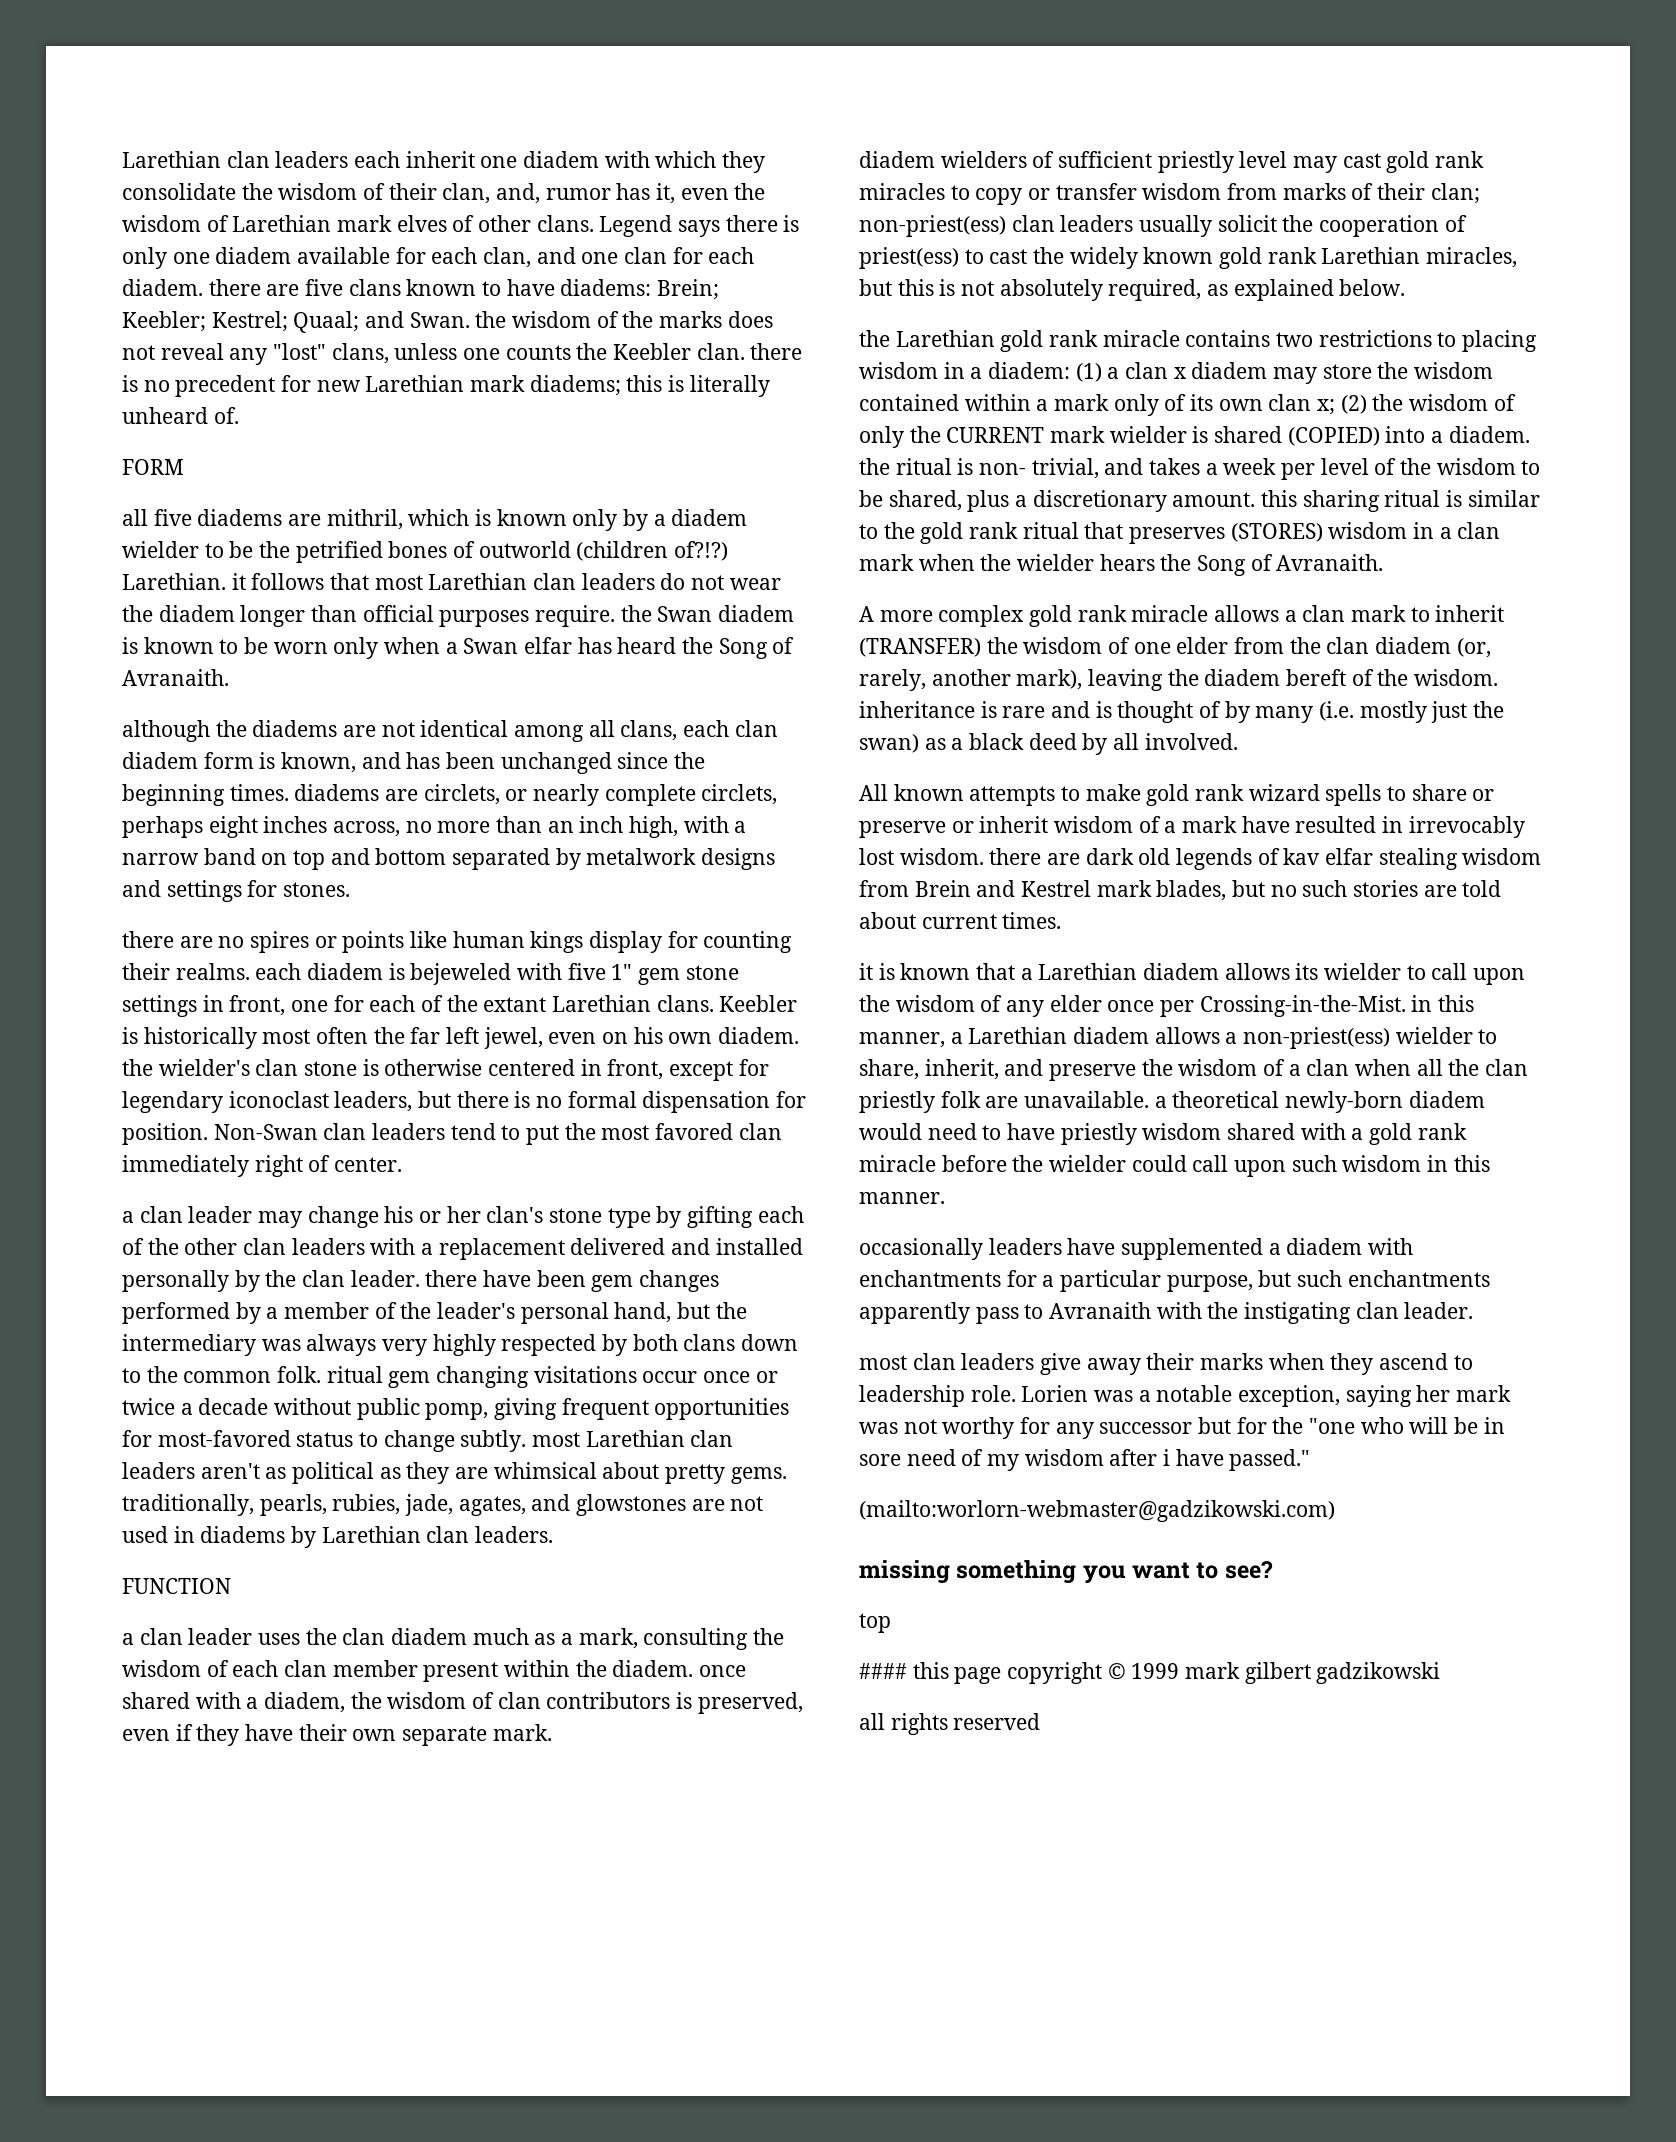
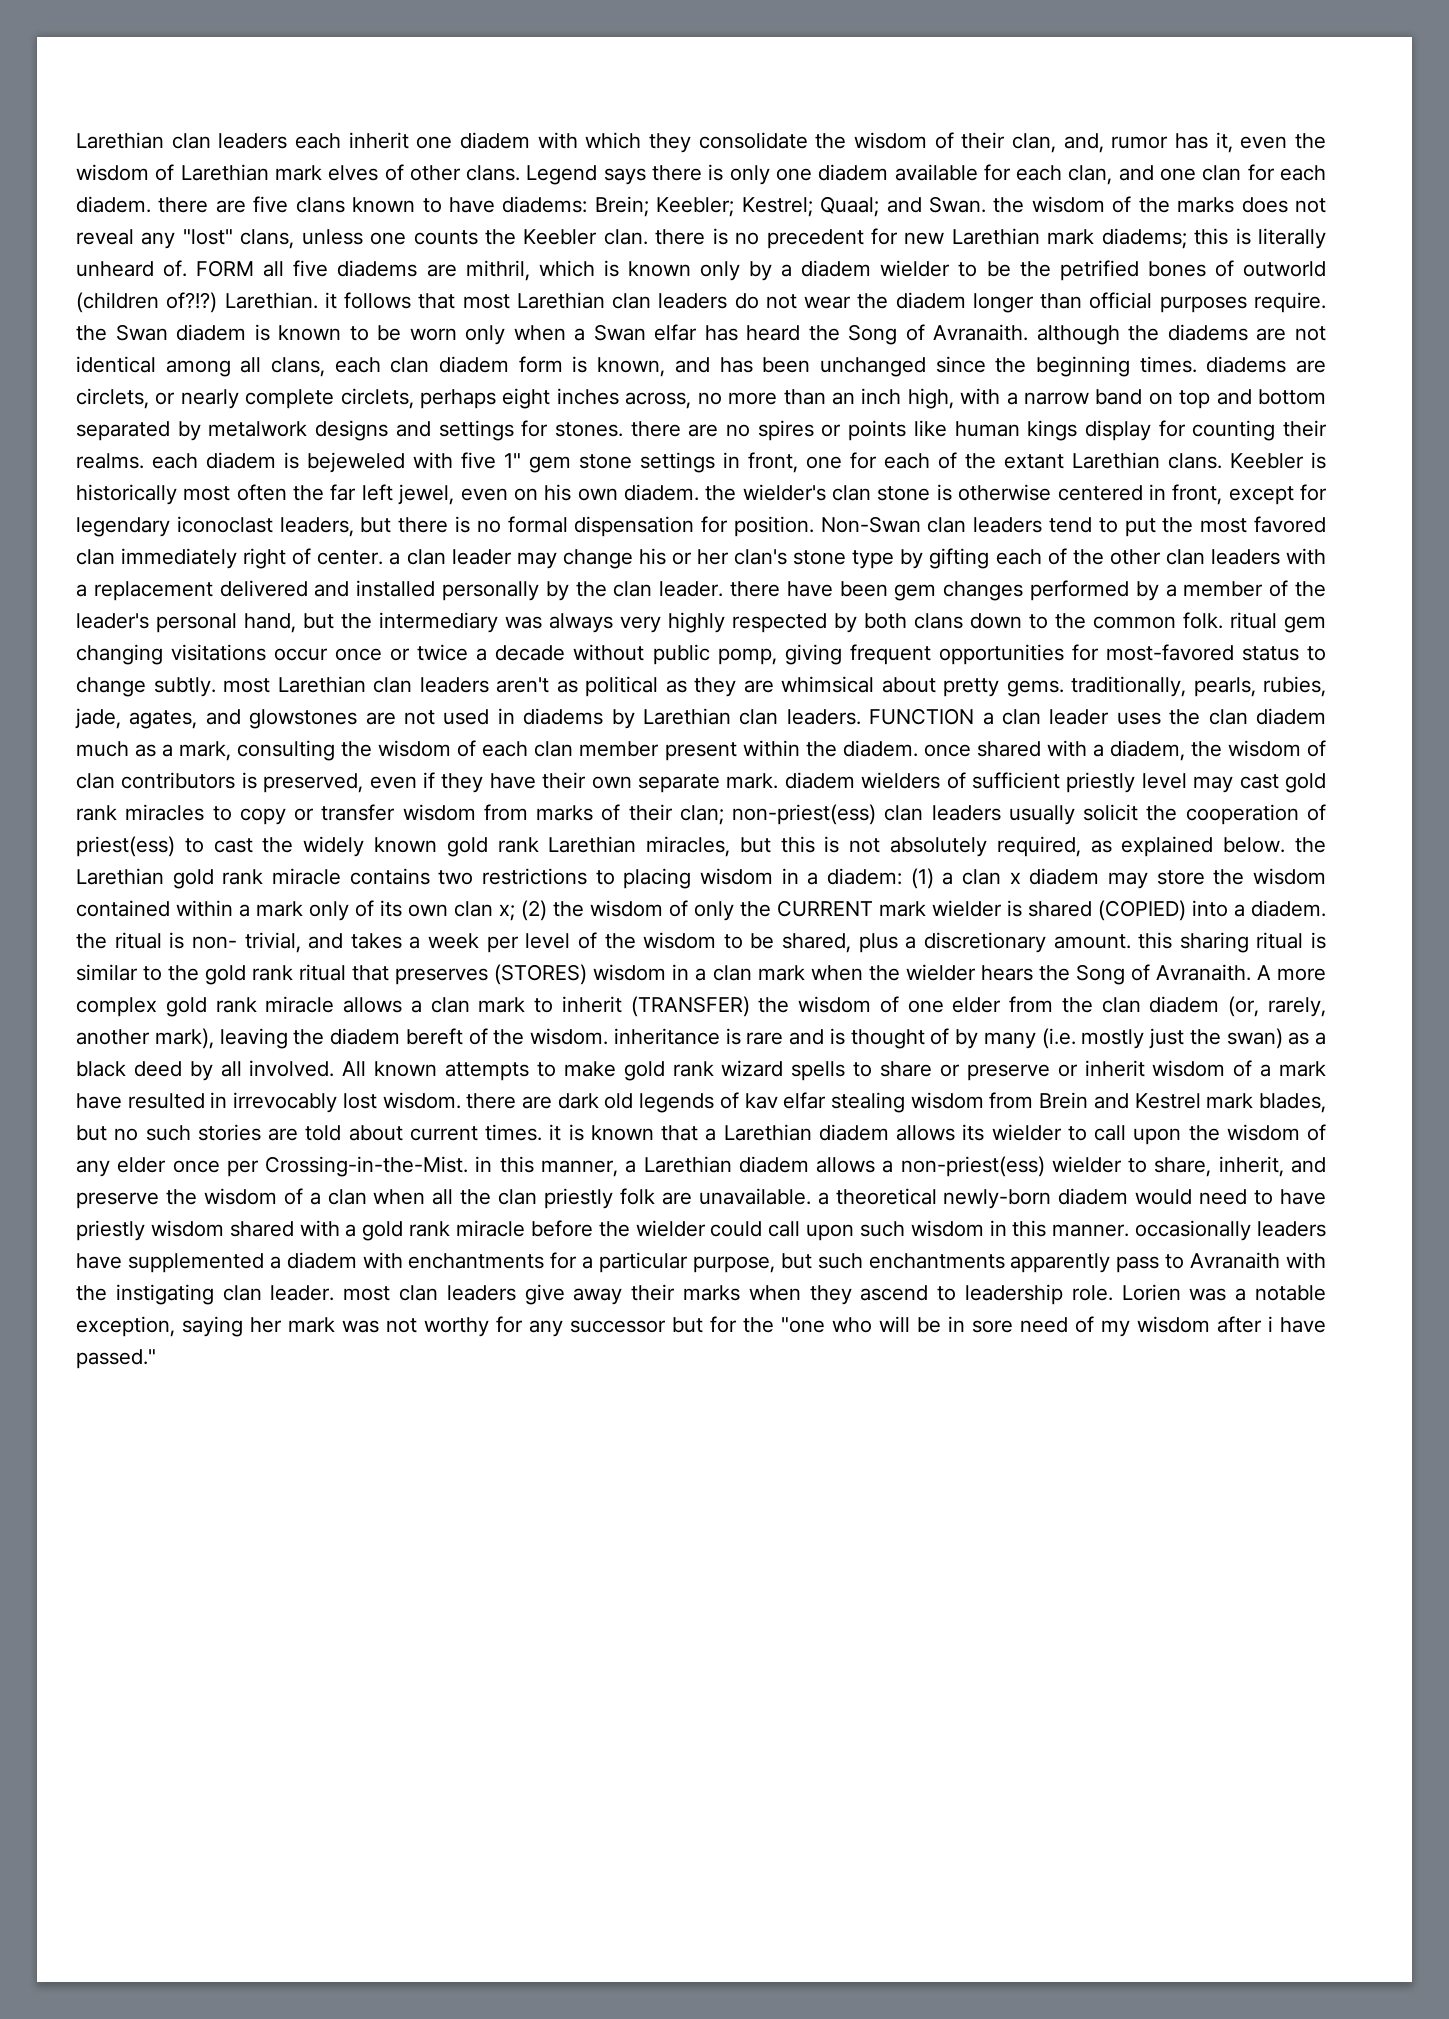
(239, 415) // -> (188, 268) none
(184, 467) // -> (255, 268) none
(229, 677) // -> (1029, 332) none
(351, 889) // -> (623, 429) none
(403, 1164) // -> (384, 557) none
(554, 1534) // -> (861, 717) none
(231, 1586) // -> (975, 716) none
(552, 1732) // -> (779, 781) none
(1406, 287) // -> (1286, 845) none
(1384, 562) // -> (1251, 972) none
(1238, 741) // -> (335, 1068) none
(1062, 920) // -> (542, 1132) none
(945, 1198) // -> (1130, 1230) none
(1474, 1310) // -> (335, 1293) none
[859,1500,1335,1522] [859,1560,1273,1584] [859,1613,891,1633] [859,1662,1441,1684] [859,1713,1041,1735] // (mailto:worlorn-webmaster@gadzikowski.com) // missing something you want to see? // top // #### this page copyright © 1999 mark gilbert gadzikowski // all rights reserved -> (156, 1359) none

